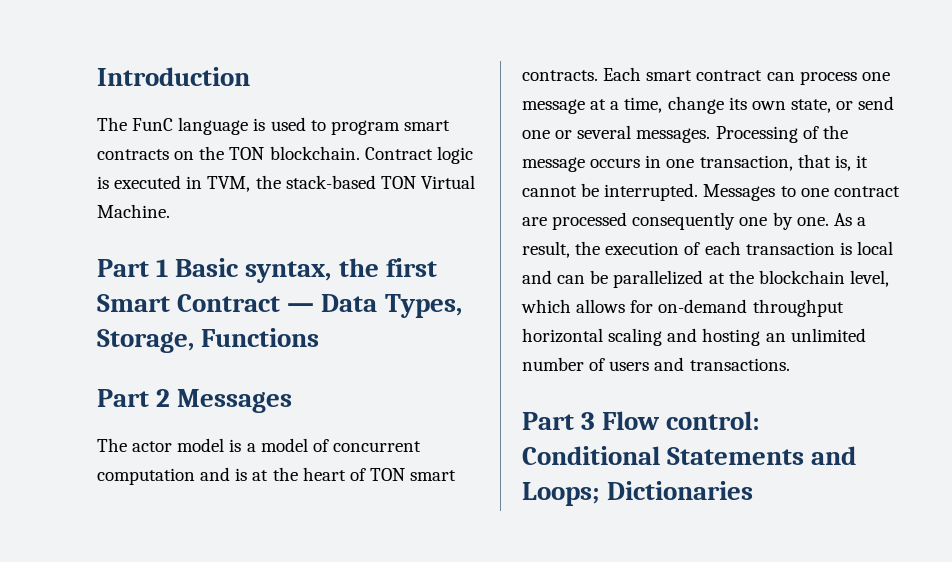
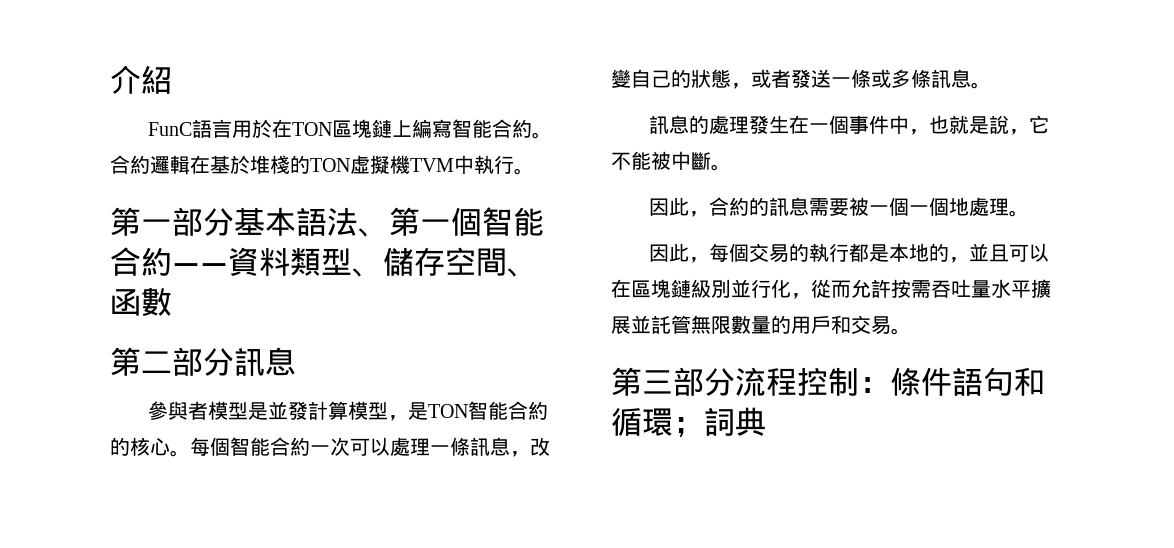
[97,67,250,86] [97,117,450,135] [97,146,473,164] [97,175,475,192] [97,204,170,218] [97,258,437,283] [97,294,462,318] [97,328,320,353] [97,389,293,413] [97,438,421,452] [97,467,457,485] [522,67,890,85] [522,96,895,114] [522,125,848,143] [522,154,868,172] [522,183,900,201] [522,212,866,230] [522,241,893,258] [522,270,889,288] [521,299,844,317] [522,328,866,346] [522,357,790,371] [522,411,761,430] [522,446,857,465] [522,481,754,506] Introduction // The FunC language is used to program smart contracts on the TON blockchain. Contract logic is executed in TVM, the stack-based TON Virtual Machine. // Part 1 Basic syntax, the first Smart Contract — Data Types, Storage, Functions // Part 2 Messages // The actor model is a model of concurrent computation and is at the heart of TON smart contracts. Each smart contract can process one message at a time, change its own state, or send one or several messages. Processing of the message occurs in one transaction, that is, it cannot be interrupted. Messages to one contract are processed consequently one by one. As a result, the execution of each transaction is local and can be parallelized at the blockchain level, which allows for on-demand throughput horizontal scaling and hosting an unlimited number of users and transactions. // Part 3 Flow control: Conditional Statements and Loops; Dictionaries -> [110,65,172,94] [148,119,553,139] [110,155,534,175] [110,207,544,237] [110,247,538,277] [110,287,172,317] [110,347,296,376] [148,401,549,421] [110,437,550,457] [611,69,991,89] [649,115,1050,135] [611,151,731,171] [649,197,1030,217] [649,243,1050,263] [611,279,1051,299] [611,315,911,335] [611,367,1045,396] [611,407,766,437] 介紹 // FunC語言用於在TON區塊鏈上編寫智能合約。合約邏輯在基於堆棧的TON虛擬機TVM中執行。 // 第一部分基本語法、第一個智能合約——資料類型、儲存空間、函數 // 第二部分訊息 // 參與者模型是並發計算模型，是TON智能合約的核心。每個智能合約一次可以處理一條訊息，改變自己的狀態，或者發送一條或多條訊息。 // 訊息的處理發生在一個事件中，也就是說，它不能被中斷。 // 因此，合約的訊息需要被一個一個地處理。 // 因此，每個交易的執行都是本地的，並且可以在區塊鏈級別並行化，從而允許按需吞吐量水平擴展並託管無限數量的用戶和交易。 // 第三部分流程控制：條件語句和循環；詞典

